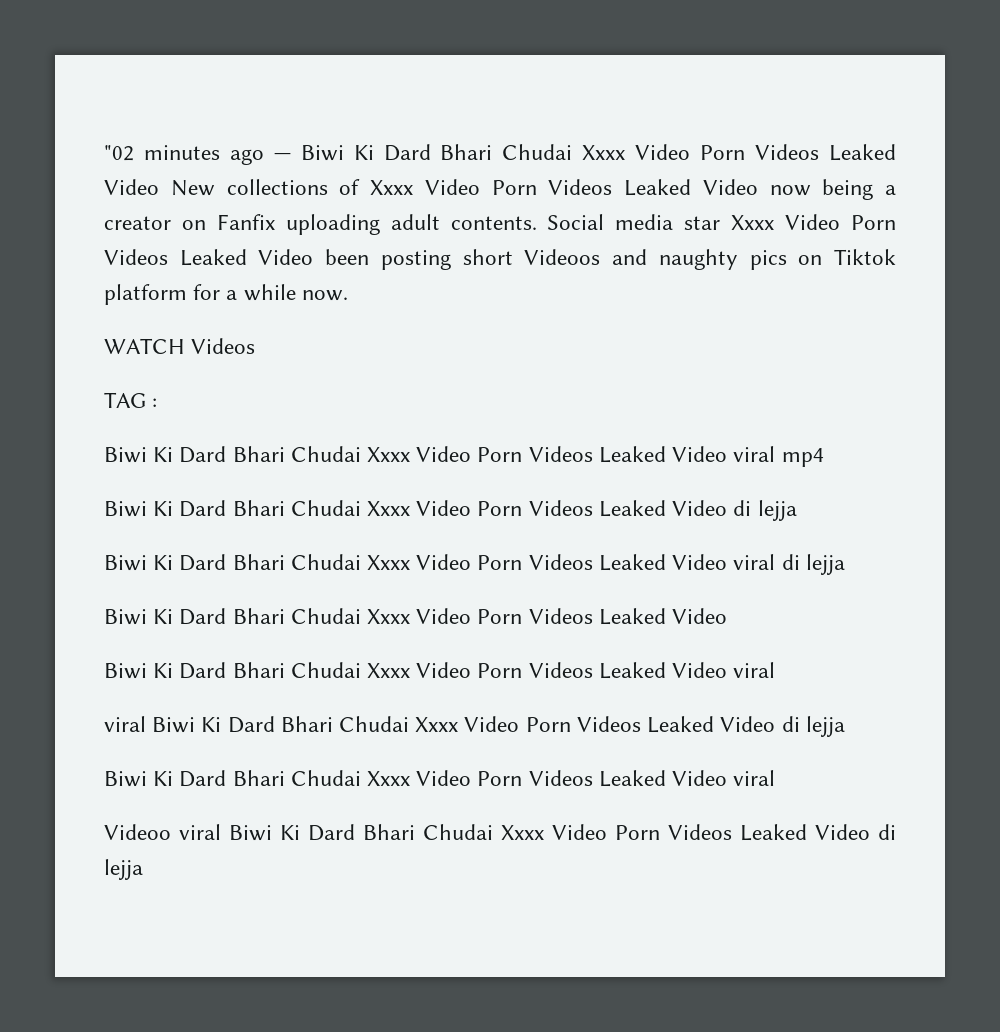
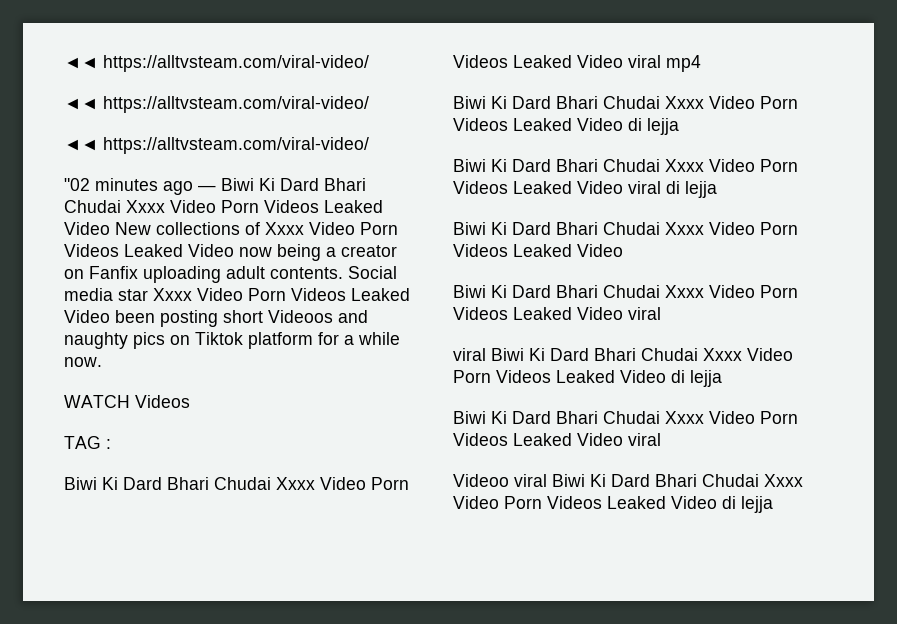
(104, 153) none -> [64,55,369,72] [64,96,369,113] [64,137,369,154] ◄◄ https://alltvsteam.com/viral-video/ // ◄◄ https://alltvsteam.com/viral-video/ // ◄◄ https://alltvsteam.com/viral-video/ //

